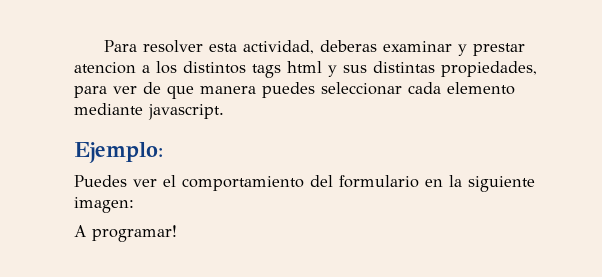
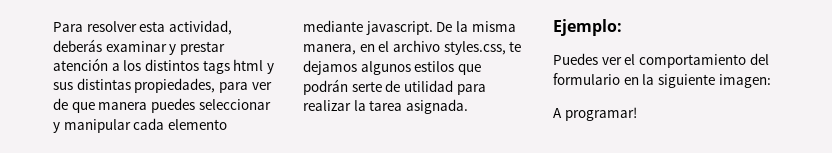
[319,40,377,52] deberas -> [53,39,102,52] deberás
[74,62,136,74] atencion -> [53,58,108,71] atención
(402, 88) none -> [53,119,131,133] y manipular
(224, 112) none -> [436,21,516,32] [303,40,522,55] [303,60,481,75] [303,79,486,95] [303,99,468,114] De la misma manera, en el archivo styles.css, te dejamos algunos estilos que podrán serte de utilidad para realizar la tarea asignada.

